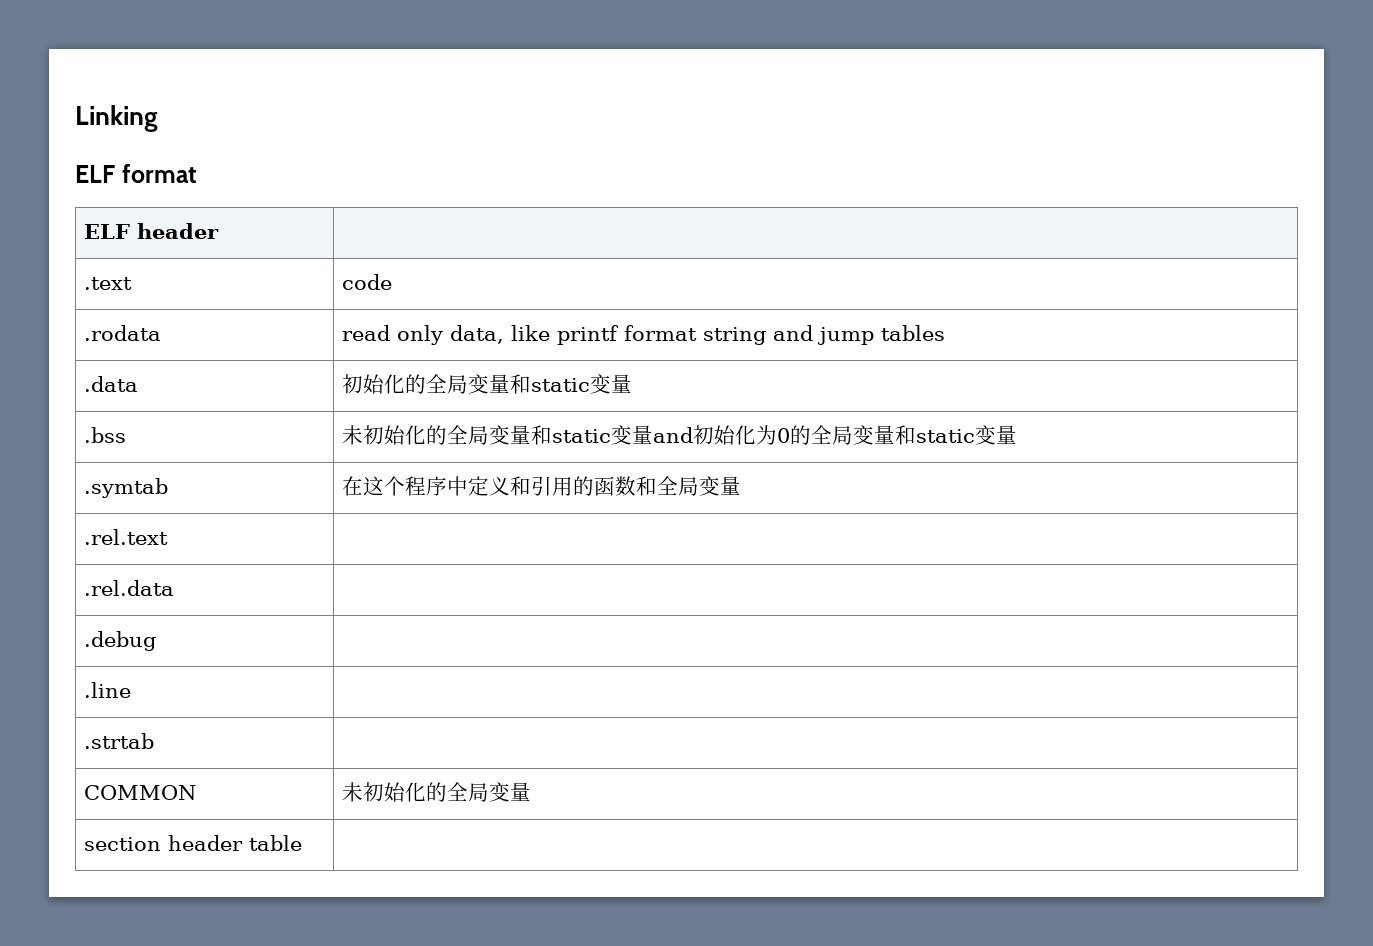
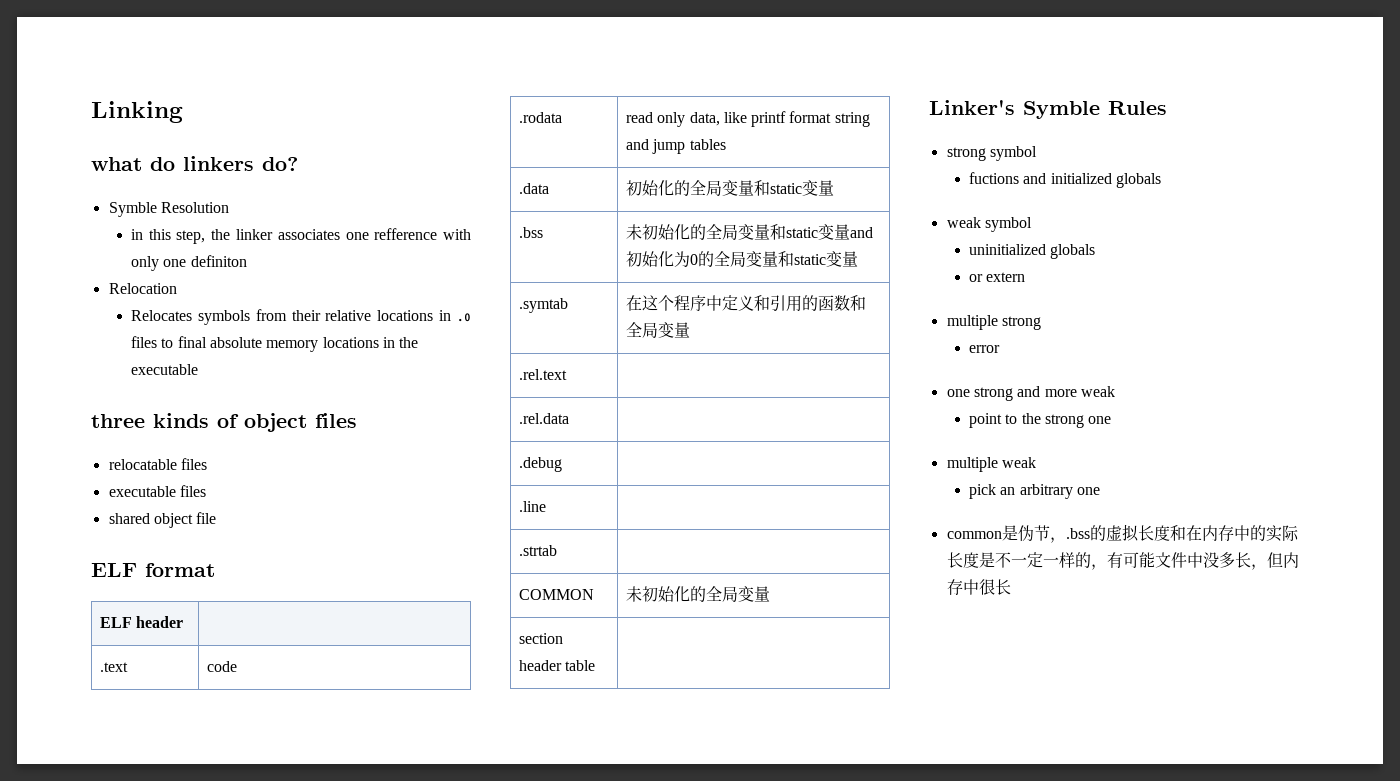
(158, 118) none -> [91,156,298,171] [108,202,229,217] [130,228,471,244] [130,255,247,271] [108,283,177,294] [130,309,471,325] [130,336,419,352] [130,364,198,375] [91,413,357,432] [108,458,207,470] [108,485,206,497] [108,512,217,528] // what do linkers do? // Symble Resolution // in this step, the linker associates one refference with only one definiton // Relocation // Relocates symbols from their relative locations in .o files to final absolute memory locations in the executable // three kinds of object files // relocatable files // executable files // shared object file
(303, 843) none -> [929,100,1167,119] [946,146,1037,161] [968,172,1161,188] [946,217,1032,232] [968,244,1096,259] [968,272,1026,282] [946,315,1041,330] [968,345,1000,353] [946,386,1115,401] [968,413,1112,428] [946,457,1036,472] [968,484,1100,499] [946,524,1299,543] [946,552,1299,570] [946,579,1011,595] // Linker's Symble Rules // strong symbol // fuctions and initialized globals // weak symbol // uninitialized globals // or extern // multiple strong // error // one strong and more weak // point to the strong one // multiple weak // pick an arbitrary one // common是伪节，.bss的虚拟长度和在内存中的实际长度是不一定一样的，有可能文件中没多长，但内存中很长

